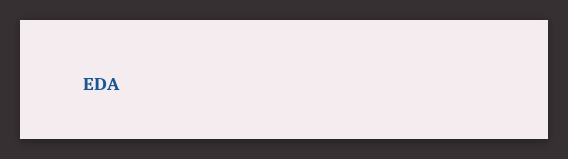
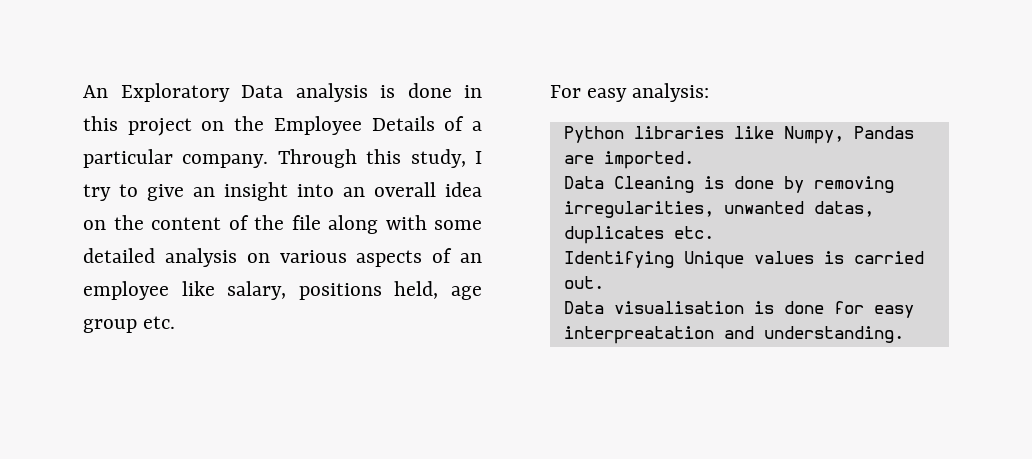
[83,78,120,90] EDA -> [83,83,482,102] [83,116,483,136] [83,149,482,168] [83,182,482,201] [83,215,482,234] [83,248,482,267] [83,281,482,300] [83,316,176,333] [550,83,710,102] [563,126,914,144] [563,151,694,169] [563,176,894,193] [563,201,874,218] [563,226,714,244] [563,251,924,269] [563,276,604,289] [563,301,914,318] [563,326,904,344] An Exploratory Data analysis is done in this project on the Employee Details of a particular company. Through this study, I try to give an insight into an overall idea on the content of the file along with some detailed analysis on various aspects of an employee like salary, positions held, age group etc. // For easy analysis: // Python libraries like Numpy, Pandas are imported. // Data Cleaning is done by removing irregularities, unwanted datas, duplicates etc. // Identifying Unique values is carried out. // Data visualisation is done for easy interpreatation and understanding.

